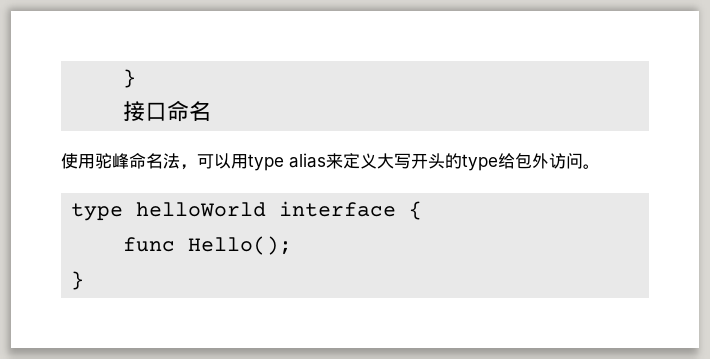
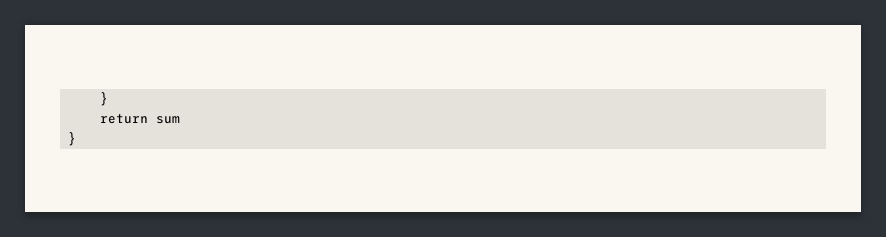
[123,100,212,122] [61,153,600,171] [71,201,423,221] [123,236,293,255] 接口命名 // 使用驼峰命名法，可以用type alias来定义大写开头的type给包外访问。 // type helloWorld interface { // func Hello(); -> [100,114,181,124] return sum

